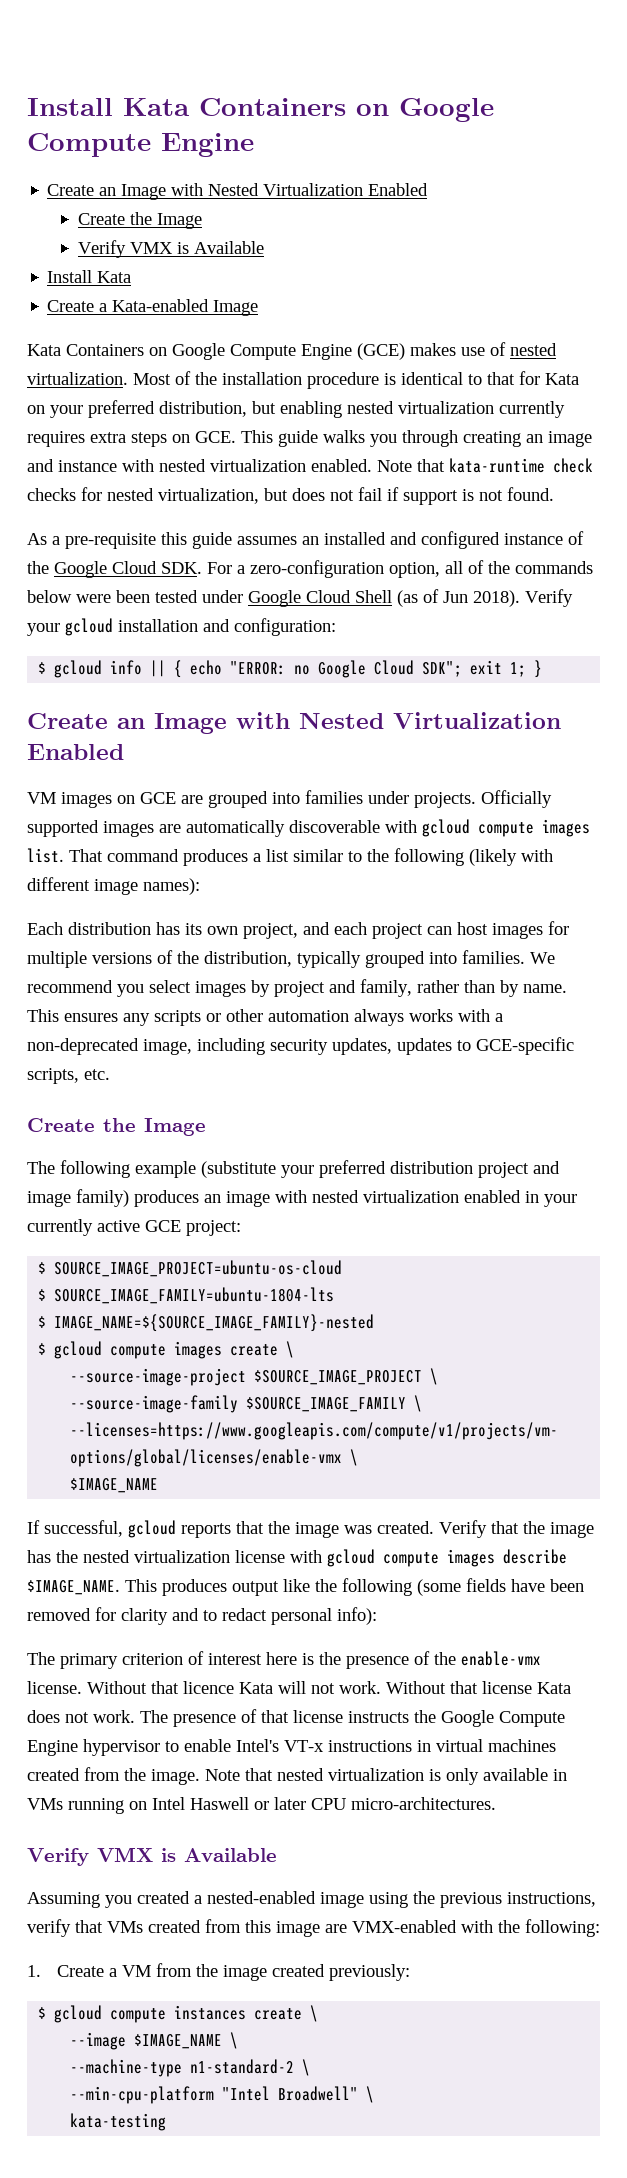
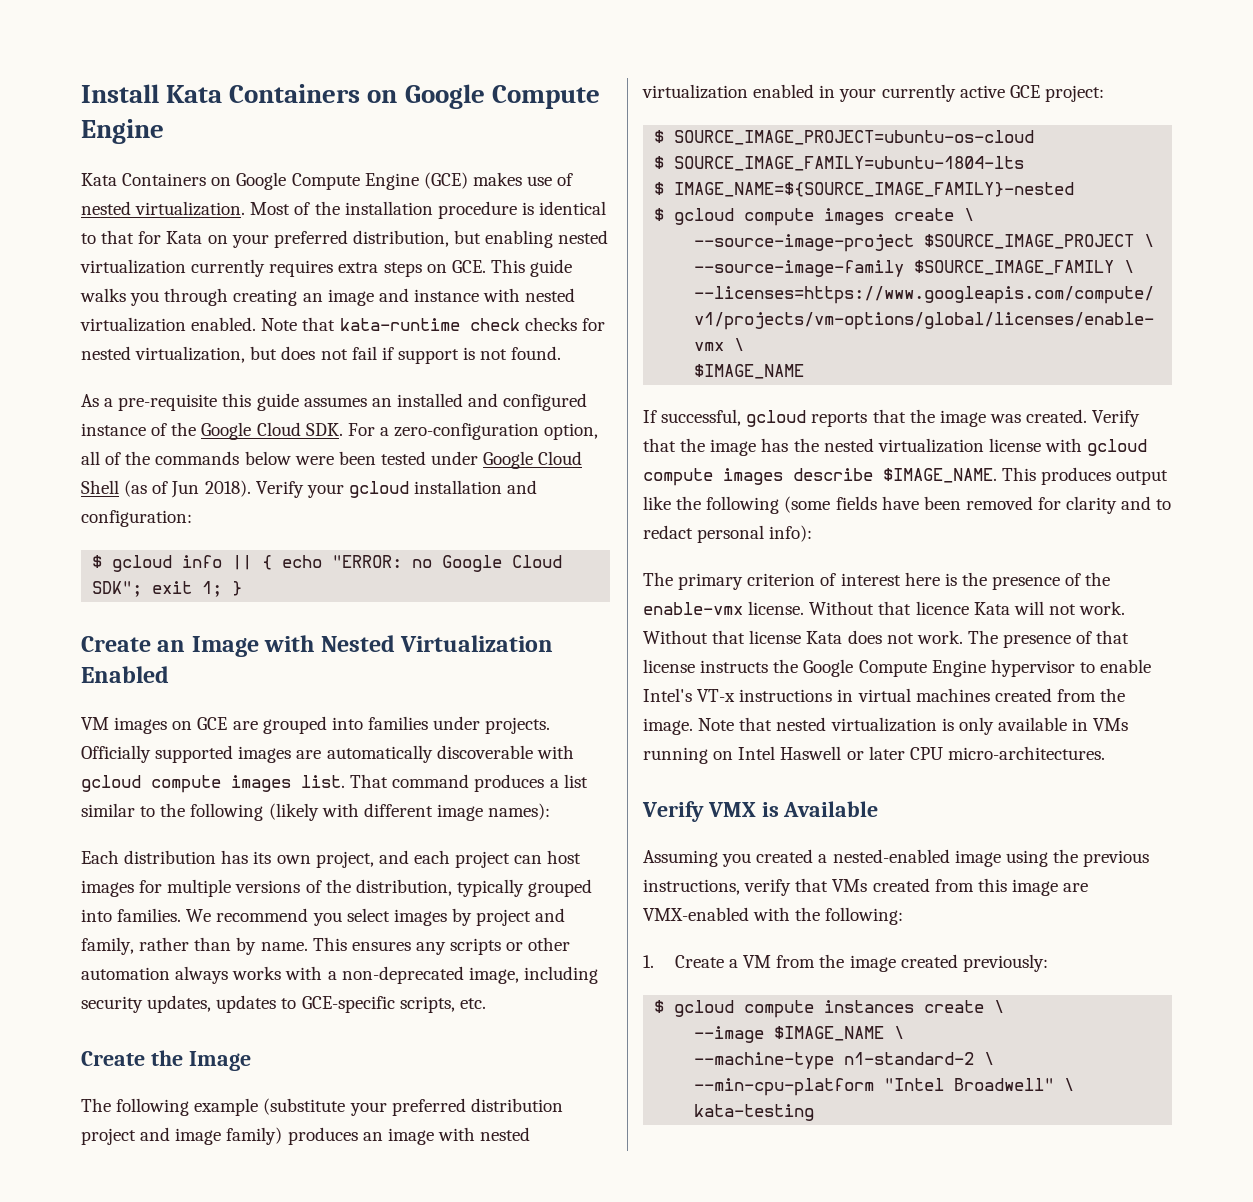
[47,183,429,200] [77,212,202,229] [77,240,264,258] [47,270,132,283] [47,299,259,316] // Create an Image with Nested Virtualization Enabled // Create the Image // Verify VMX is Available // Install Kata // Create a Kata-enabled Image -> (164, 131) none

